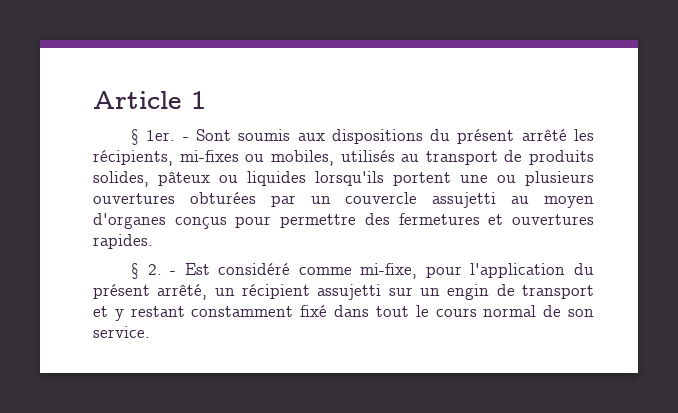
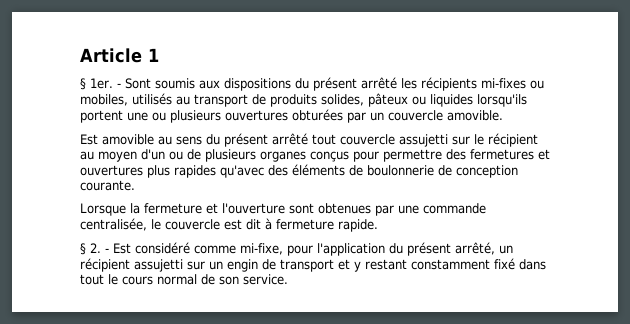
[93,150,173,166] récipients, -> [420,77,477,91] récipients
[432,192,594,208] [93,213,166,229] assujetti au moyen d'organes -> [447,110,503,121] [80,133,538,147] [80,149,306,162] amovible. // Est amovible au sens du présent arrêté tout couvercle assujetti sur le récipient au moyen d'un ou de plusieurs organes
[93,234,153,249] rapides. -> [147,164,518,178] [80,180,135,191] [80,203,486,216] [80,218,378,232] plus rapides qu'avec des éléments de boulonnerie de conception courante. // Lorsque la fermeture et l'ouverture sont obtenues par une commande centralisée, le couvercle est dit à fermeture rapide.

